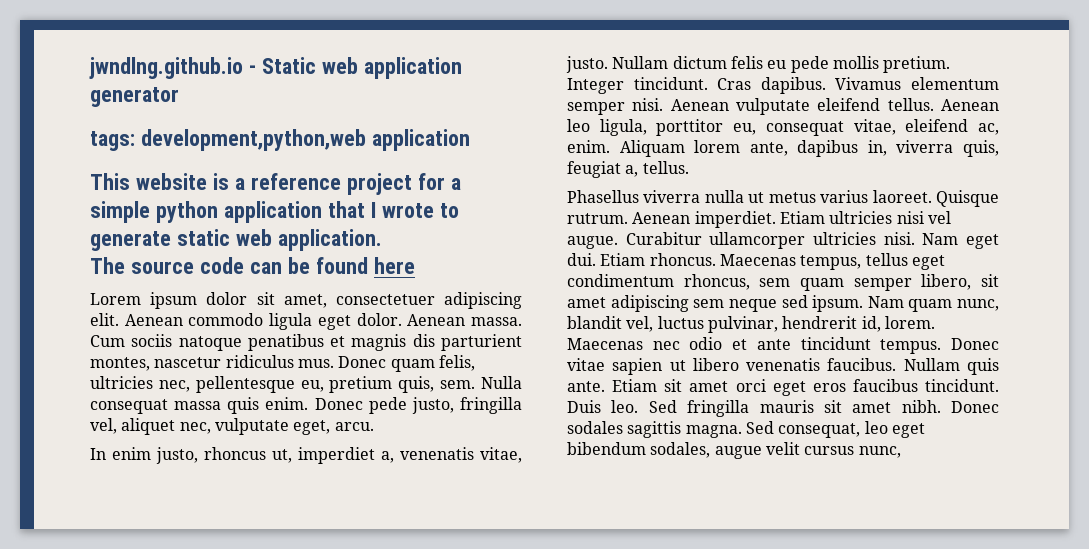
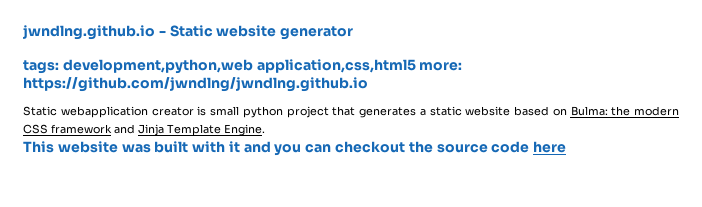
[321,57,462,79] web application -> [216,25,277,37] website
[371,129,470,151] [90,173,461,195] [90,201,459,223] [90,229,382,251] [90,257,415,274] [90,292,522,309] [90,313,522,330] [90,334,522,351] [90,355,475,372] [90,376,522,393] [90,397,522,414] [90,418,374,435] [90,447,522,464] [566,56,951,73] [567,77,999,94] [567,98,999,115] [567,119,999,136] [567,140,999,157] [567,161,689,178] [567,190,999,207] [567,211,951,228] [567,232,1000,249] [567,253,945,270] [567,274,999,291] [567,295,999,312] [567,316,935,333] [567,337,999,354] [567,358,999,375] [567,379,999,396] [567,400,999,417] [567,421,925,438] [567,442,901,459] application // This website is a reference project for a simple python application that I wrote to generate static web application. // The source code can be found here // Lorem ipsum dolor sit amet, consectetuer adipiscing elit. Aenean commodo ligula eget dolor. Aenean massa. Cum sociis natoque penatibus et magnis dis parturient montes, nascetur ridiculus mus. Donec quam felis, ultricies nec, pellentesque eu, pretium quis, sem. Nulla consequat massa quis enim. Donec pede justo, fringilla vel, aliquet nec, vulputate eget, arcu. // In enim justo, rhoncus ut, imperdiet a, venenatis vitae, justo. Nullam dictum felis eu pede mollis pretium. Integer tincidunt. Cras dapibus. Vivamus elementum semper nisi. Aenean vulputate eleifend tellus. Aenean leo ligula, porttitor eu, consequat vitae, eleifend ac, enim. Aliquam lorem ante, dapibus in, viverra quis, feugiat a, tellus. // Phasellus viverra nulla ut metus varius laoreet. Quisque rutrum. Aenean imperdiet. Etiam ultricies nisi vel augue. Curabitur ullamcorper ultricies nisi. Nam eget dui. Etiam rhoncus. Maecenas tempus, tellus eget condimentum rhoncus, sem quam semper libero, sit amet adipiscing sem neque sed ipsum. Nam quam nunc, blandit vel, luctus pulvinar, hendrerit id, lorem. Maecenas nec odio et ante tincidunt tempus. Donec vitae sapien ut libero venenatis faucibus. Nullam quis ante. Etiam sit amet orci eget eros faucibus tincidunt. Duis leo. Sed fringilla mauris sit amet nibh. Donec sodales sagittis magna. Sed consequat, leo eget bibendum sodales, augue velit cursus nunc, -> [256,59,463,73] [23,77,368,92] [23,106,679,118] [23,124,265,136] [23,141,567,156] application,css,html5 more: https://github.com/jwndlng/jwndlng.github.io // Static webapplication creator is small python project that generates a static website based on Bulma: the modern CSS framework and Jinja Template Engine. // This website was built with it and you can checkout the source code here

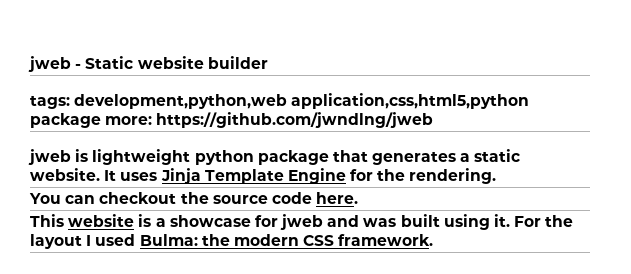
[23,25,155,40] jwndlng.github.io -> [28,56,71,72] jweb
[280,26,354,40] generator -> [207,56,268,69] builder
[256,59,463,73] [23,77,368,92] [23,106,679,118] [23,124,265,136] [23,141,302,156] application,css,html5 more: https://github.com/jwndlng/jwndlng.github.io // Static webapplication creator is small python project that generates a static website based on Bulma: the modern CSS framework and Jinja Template Engine. // This website was built with it and you -> [291,93,530,109] [30,112,434,128] [28,149,521,165] [30,168,497,184] [29,193,61,204] application,css,html5,python package more: https://github.com/jwndlng/jweb // jweb is lightweight python package that generates a static website. It uses Jinja Template Engine for the rendering. // You
[533,141,567,153] here -> [316,192,359,204] [30,214,574,230] [30,234,434,249] here. // This website is a showcase for jweb and was built using it. For the layout I used Bulma: the modern CSS framework.

